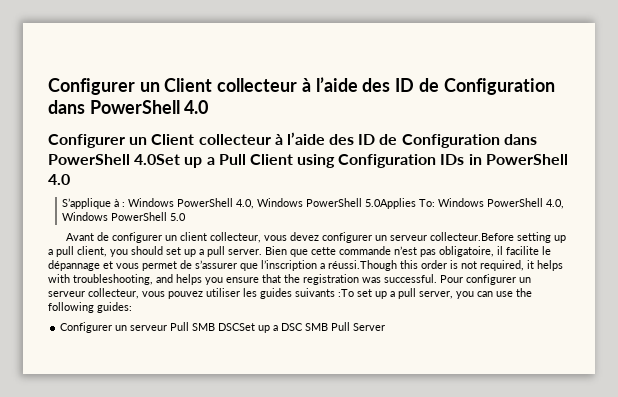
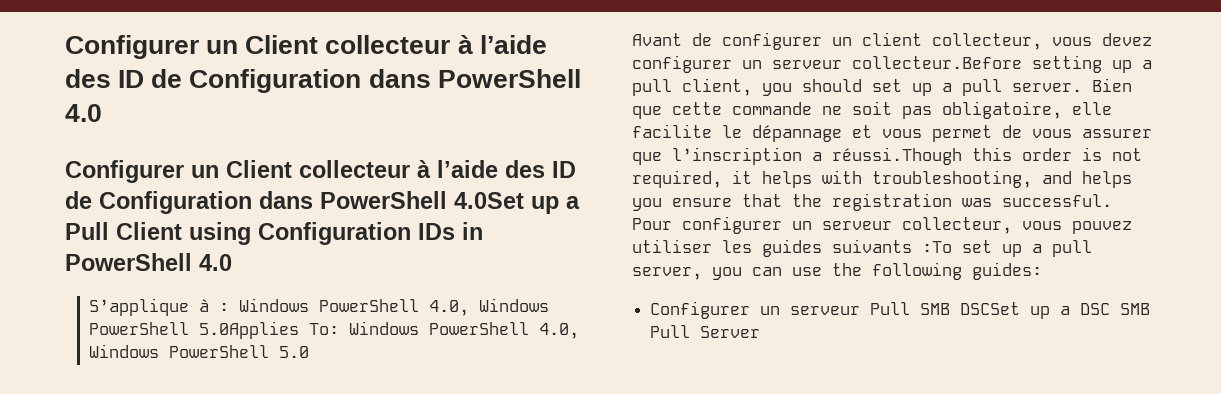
[394,246,417,255] n’est -> [822,101,892,115] ne soit
[497,246,503,255] il -> [1072,102,1112,115] elle
[195,260,237,269] s’assurer -> [1032,129,1152,138] vous assurer

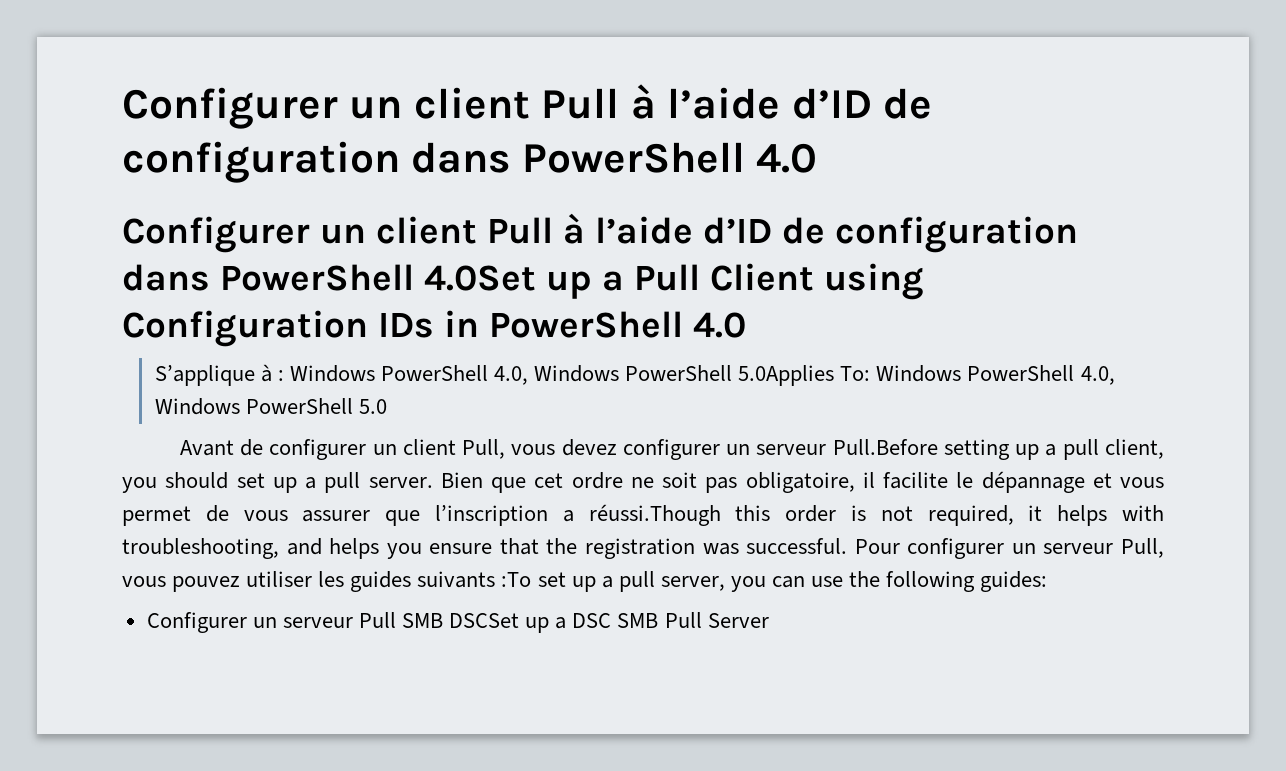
[65,35,547,59] [65,69,362,93] Configurer un Client collecteur à l’aide des ID de Configuration -> [122,84,933,129] [122,141,400,183] Configurer un client Pull à l’aide d’ID de configuration
[226,160,576,178] [65,191,252,214] Client collecteur à l’aide des ID de Configuration -> [375,213,1078,253] client Pull à l’aide d’ID de configuration
[932,33,1042,50] collecteur, -> [462,439,506,459] Pull,
[852,56,1022,69] collecteur.Before -> [832,439,938,455] Pull.Before
[672,102,812,115] cette commande -> [534,472,623,489] cet ordre
[1072,102,1112,115] elle -> [862,472,875,488] il
[902,217,1012,234] collecteur, -> [1120,538,1164,558] Pull,

